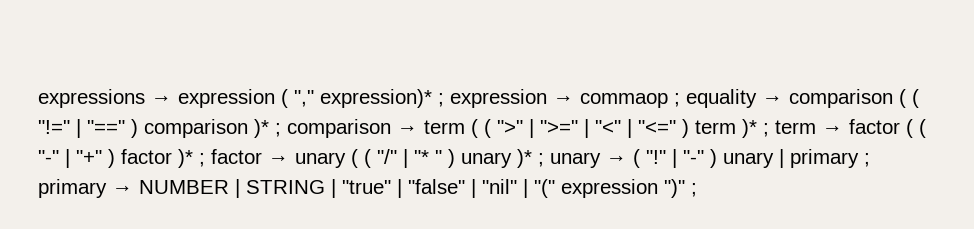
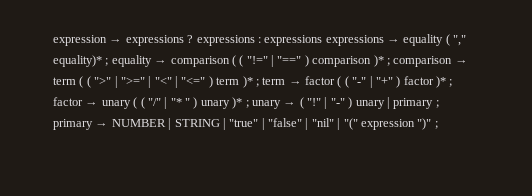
(38, 98) none -> [53,35,323,46] expression → expressions ? expressions : expressions
[178,89,275,108] expression -> [403,34,444,46] equality
[320,89,668,108] expression)* ; expression → commaop -> [53,55,102,67] equality)*

